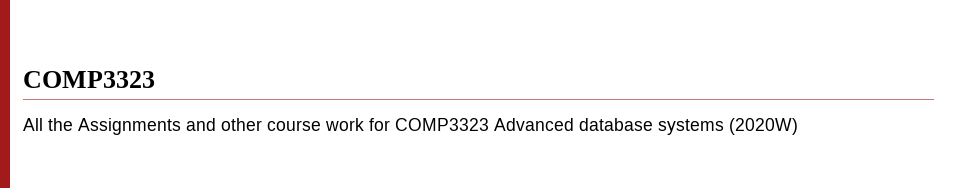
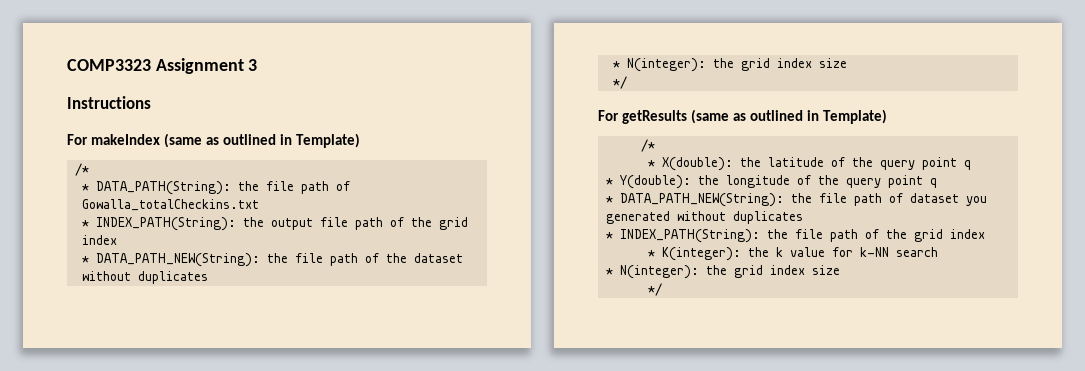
[23,71,155,88] [23,118,798,135] COMP3323 // All the Assignments and other course work for COMP3323 Advanced database systems (2020W) -> [67,58,258,74] [67,96,151,109] [67,133,361,148] [75,163,90,176] [82,181,351,195] [82,199,260,211] [82,217,469,231] [82,235,118,245] [82,253,464,267] [82,271,209,284] [613,58,848,72] [613,76,628,89] [598,109,888,124] [641,139,656,152] [648,157,972,171] [606,175,938,189] [606,193,988,207] [606,211,804,224] [606,229,986,243] [648,247,939,261] [606,265,841,279] [648,283,663,296] COMP3323 Assignment 3 // Instructions // For makeIndex (same as outlined in Template) // /* // * DATA_PATH(String): the file path of Gowalla_totalCheckins.txt // * INDEX_PATH(String): the output file path of the grid index // * DATA_PATH_NEW(String): the file path of the dataset without duplicates // * N(integer): the grid index size // */ // For getResults (same as outlined in Template) // /* // * X(double): the latitude of the query point q // * Y(double): the longitude of the query point q // * DATA_PATH_NEW(String): the file path of dataset you generated without duplicates // * INDEX_PATH(String): the file path of the grid index // * K(integer): the k value for k-NN search // * N(integer): the grid index size // */

